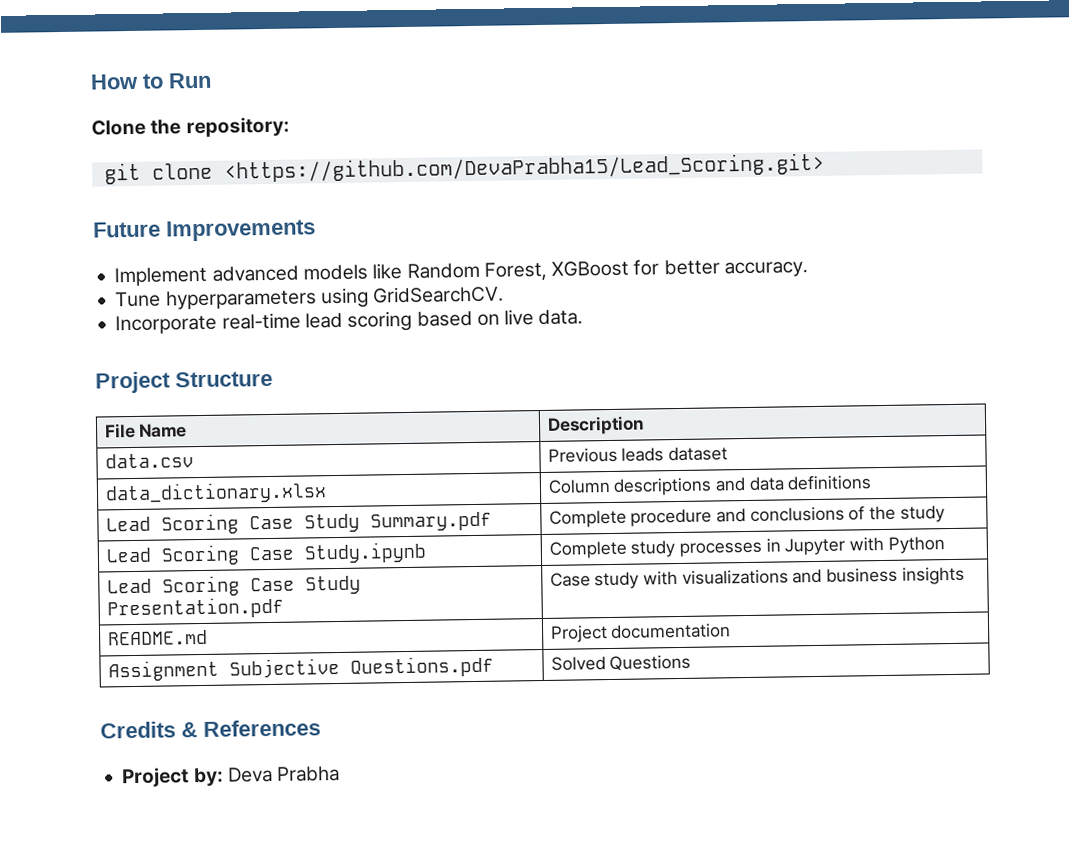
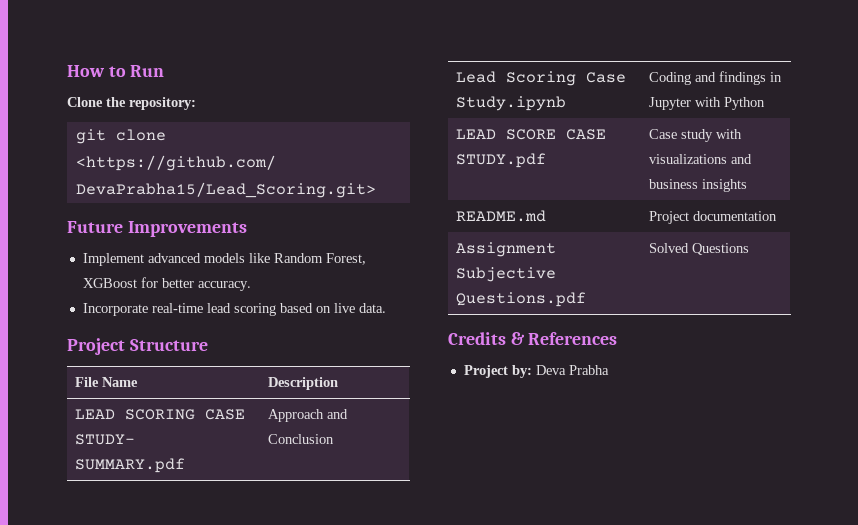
[115,285,505,310] // Tune hyperparameters using GridSearchCV. -> (251, 286) none
[104,453,194,469] [547,446,728,463] [104,481,327,505] [547,475,873,496] [105,511,492,535] [548,505,945,528] data.csv | Previous leads dataset // data_dictionary.xlsx | Column descriptions and data definitions // Lead Scoring Case Study Summary.pdf | Complete procedure and conclusions of the study -> [74,409,245,420] [74,434,135,445] [74,458,185,473] [267,409,348,422] [267,434,334,444] LEAD SCORING CASE STUDY- SUMMARY.pdf | Approach and Conclusion
[548,540,762,559] Complete study processes -> [648,71,766,85] Coding and findings
[106,575,361,597] [106,596,284,620] Lead Scoring Case Study Presentation.pdf -> [455,129,606,140] [455,153,546,168] LEAD SCORE CASE STUDY.pdf

